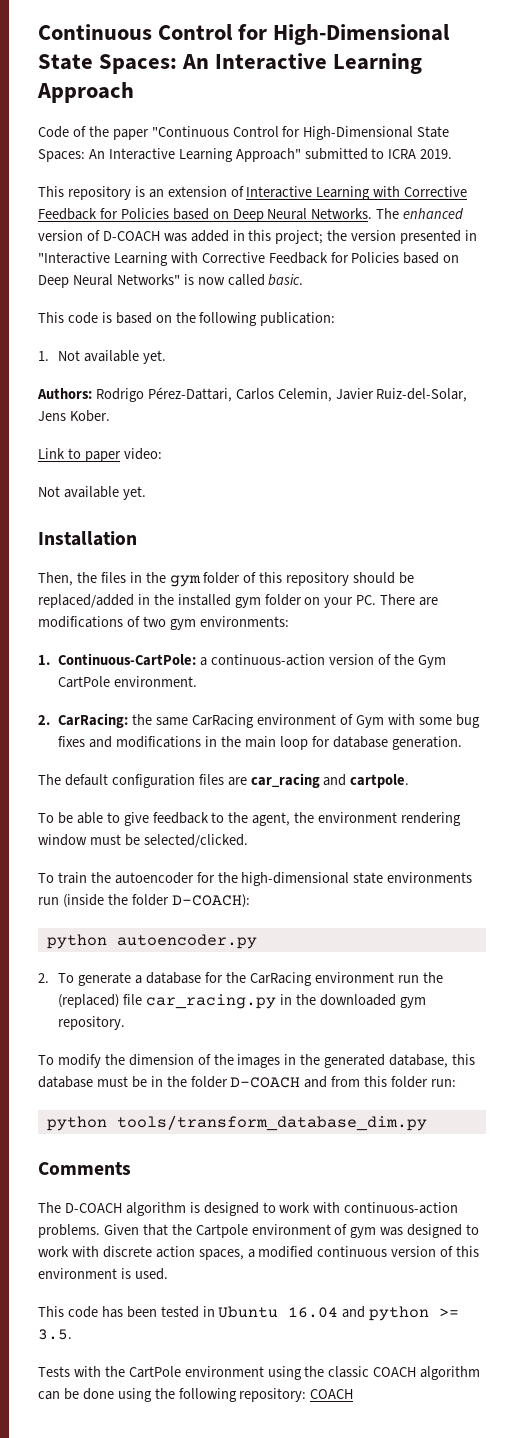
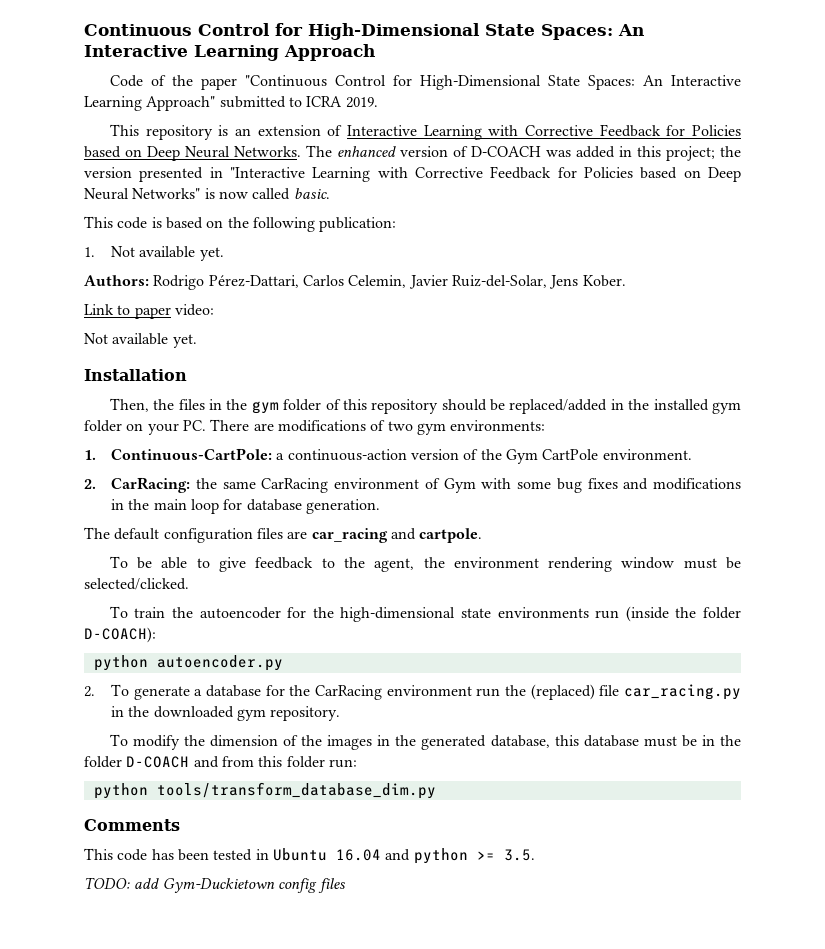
[38,1202,459,1216] [38,1224,480,1238] [38,1246,480,1260] [38,1268,168,1280] // The D-COACH algorithm is designed to work with continuous-action problems. Given that the Cartpole environment of gym was designed to work with discrete action spaces, a modified continuous version of this environment is used. -> (180, 825) none
[38,1366,481,1380] [38,1388,354,1402] Tests with the CartPole environment using the classic COACH algorithm can be done using the following repository: COACH -> [84,877,347,893] TODO: add Gym-Duckietown config files

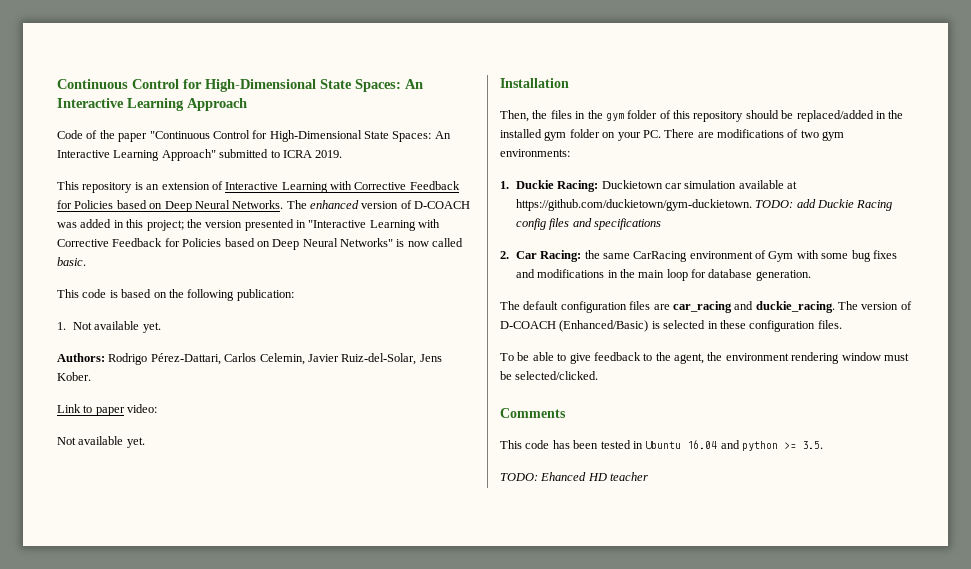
[111,448,692,464] [84,477,191,493] Continuous-CartPole: a continuous-action version of the Gym CartPole environment. // 2. CarRacing: -> [515,180,798,192] [515,199,893,211] [515,218,661,230] [500,250,582,262] Duckie Racing: Duckietown car simulation available at https://github.com/duckietown/gym-duckietown. TODO: add Duckie Racing config files and specifications // 2. Car Racing:
[419,528,483,543] cartpole. -> [755,301,912,313] [500,320,842,332] duckie_racing. The version of D-COACH (Enhanced/Basic) is selected in these configuration files.
[109,606,741,622] [84,627,156,643] [93,655,283,671] [84,684,741,700] [111,706,341,721] [109,734,741,750] [84,756,357,768] [93,782,436,799] // To train the autoencoder for the high-dimensional state environments run (inside the folder D-COACH): // python autoencoder.py // 2. To generate a database for the CarRacing environment run the (replaced) file car_racing.py in the downloaded gym repository. // To modify the dimension of the images in the generated database, this database must be in the folder D-COACH and from this folder run: // python tools/transform_database_dim.py -> (599, 375) none
[134,878,347,893] add Gym-Duckietown config files -> [540,472,649,481] Ehanced HD teacher

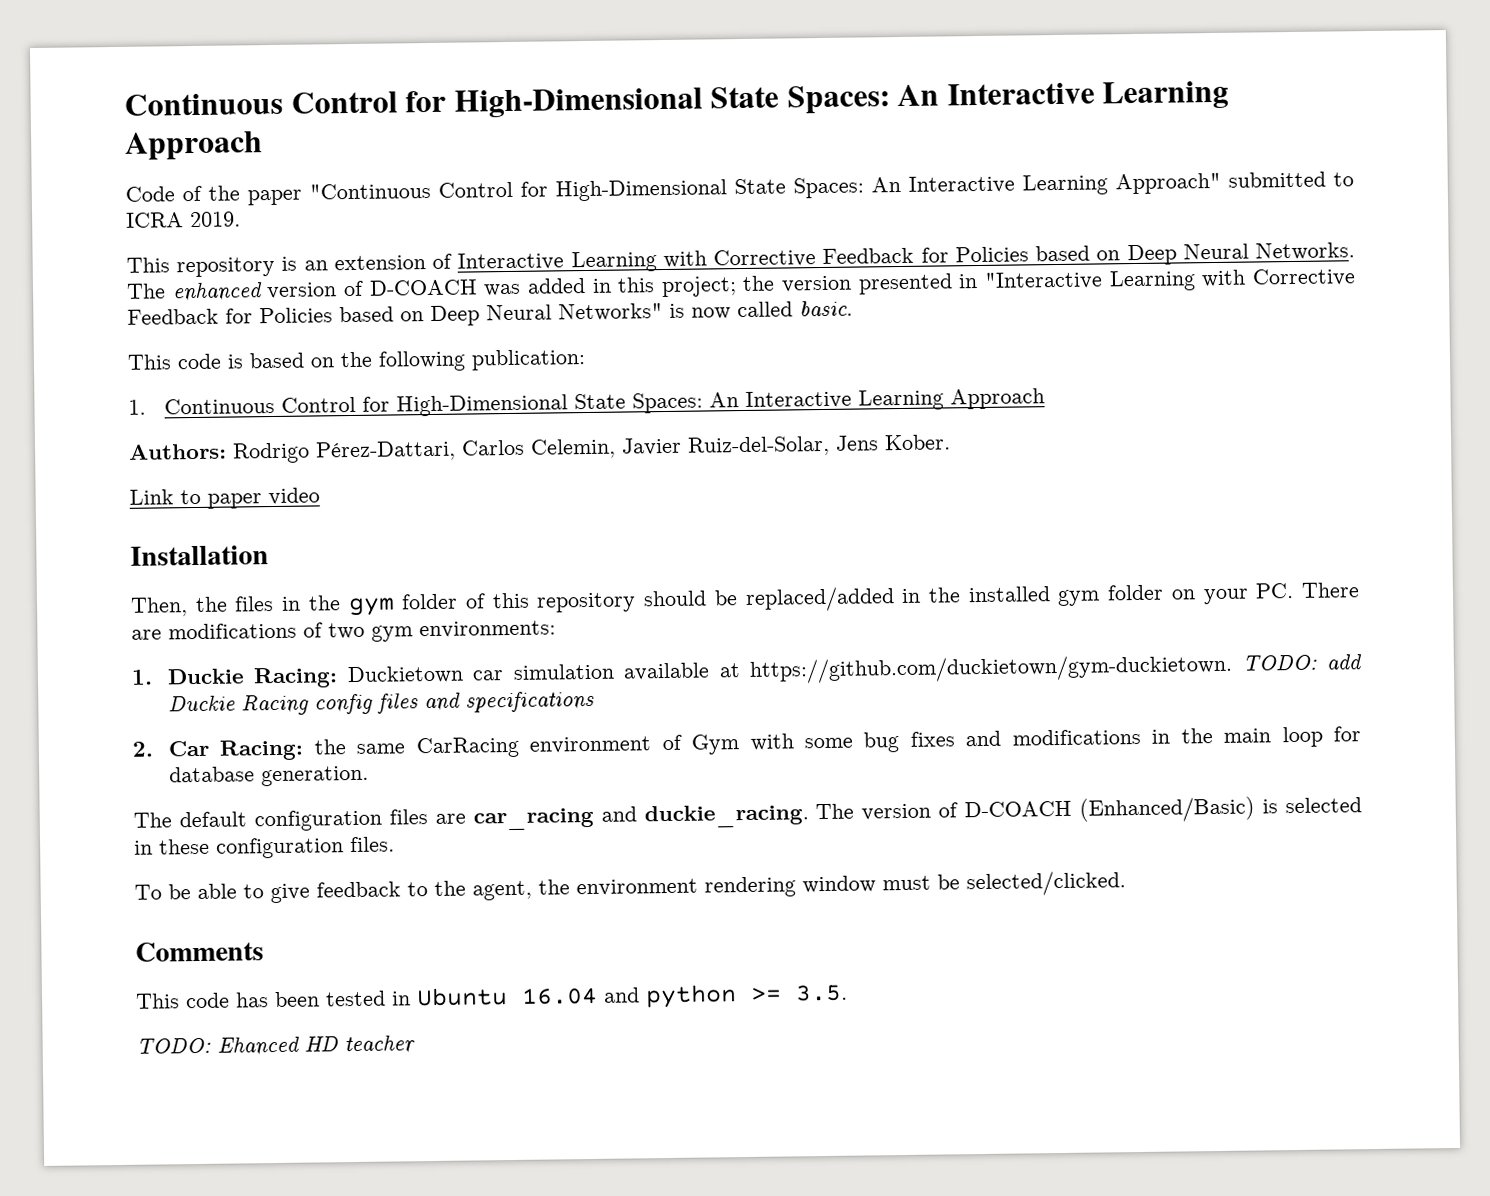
[72,321,161,333] Not available yet. -> [163,388,1045,417] Continuous Control for High-Dimensional State Spaces: An Interactive Learning Approach
[127,404,158,413] [57,436,145,448] video: // Not available yet. -> [268,487,320,506] video

